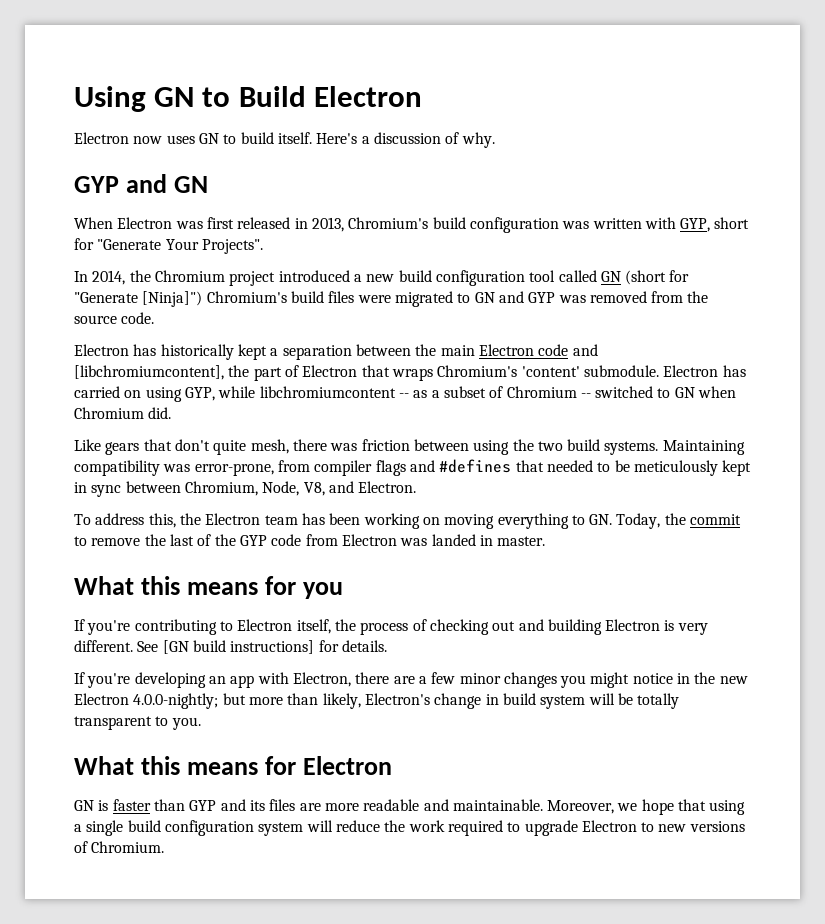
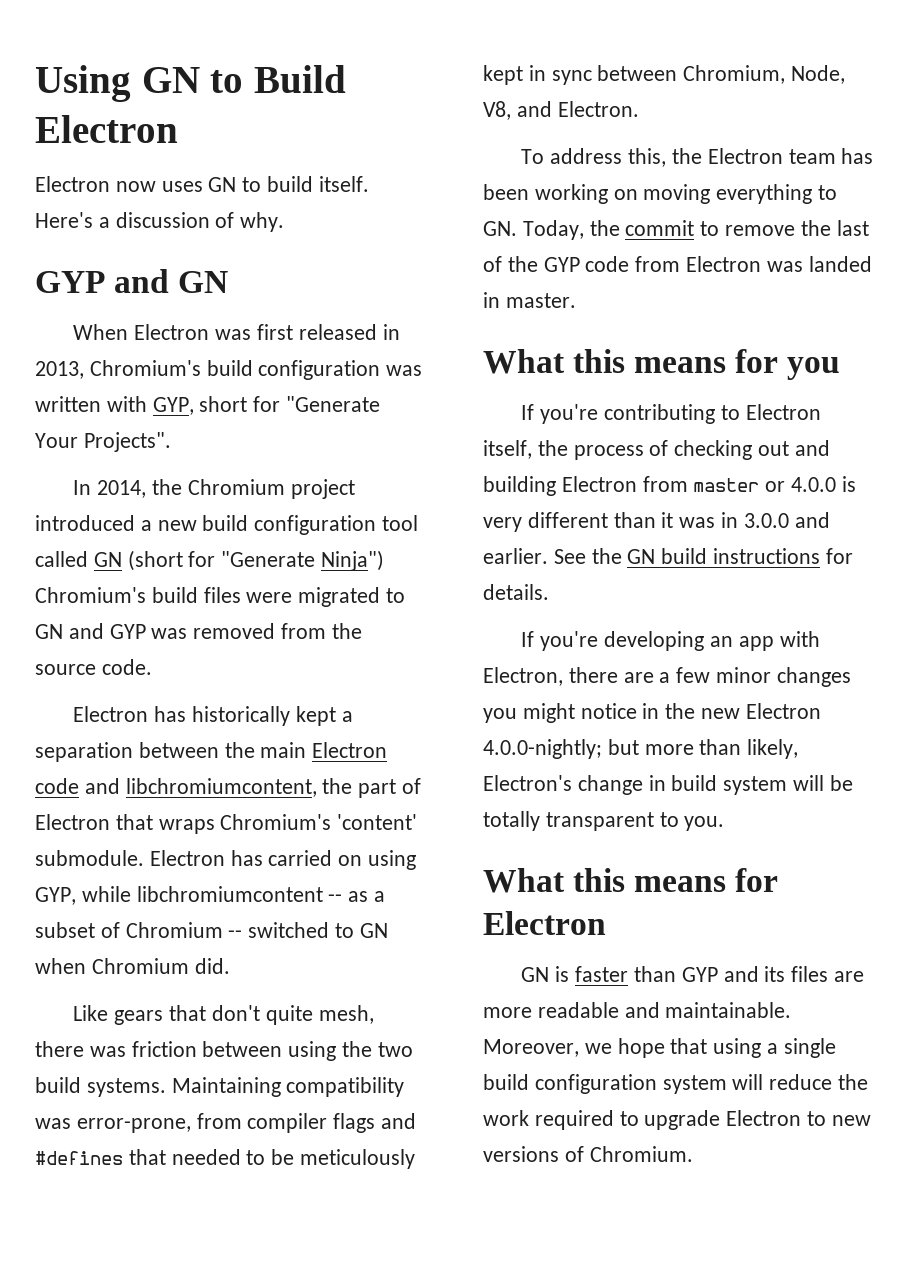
[142,291,203,307] [Ninja]") -> [321,550,385,571] Ninja")
[74,365,224,380] [libchromiumcontent], -> [125,778,317,797] libchromiumcontent,
[664,620,708,635] [74,640,315,654] is very different. See [GN build instructions] -> [642,476,856,492] [483,512,830,532] [483,548,821,564] from master or 4.0.0 is very different than it was in 3.0.0 and earlier. See the GN build instructions

